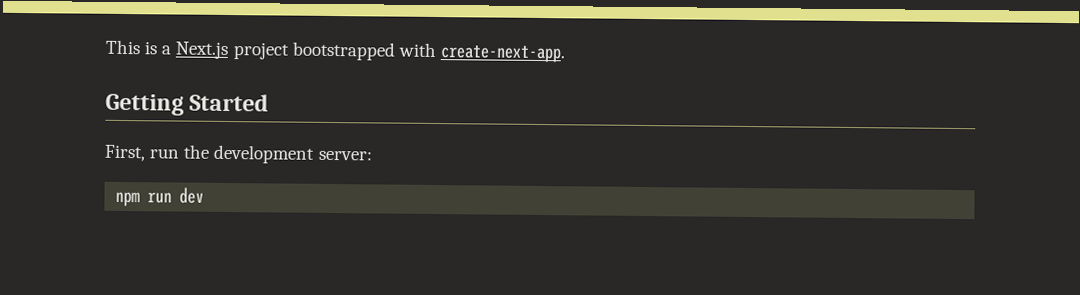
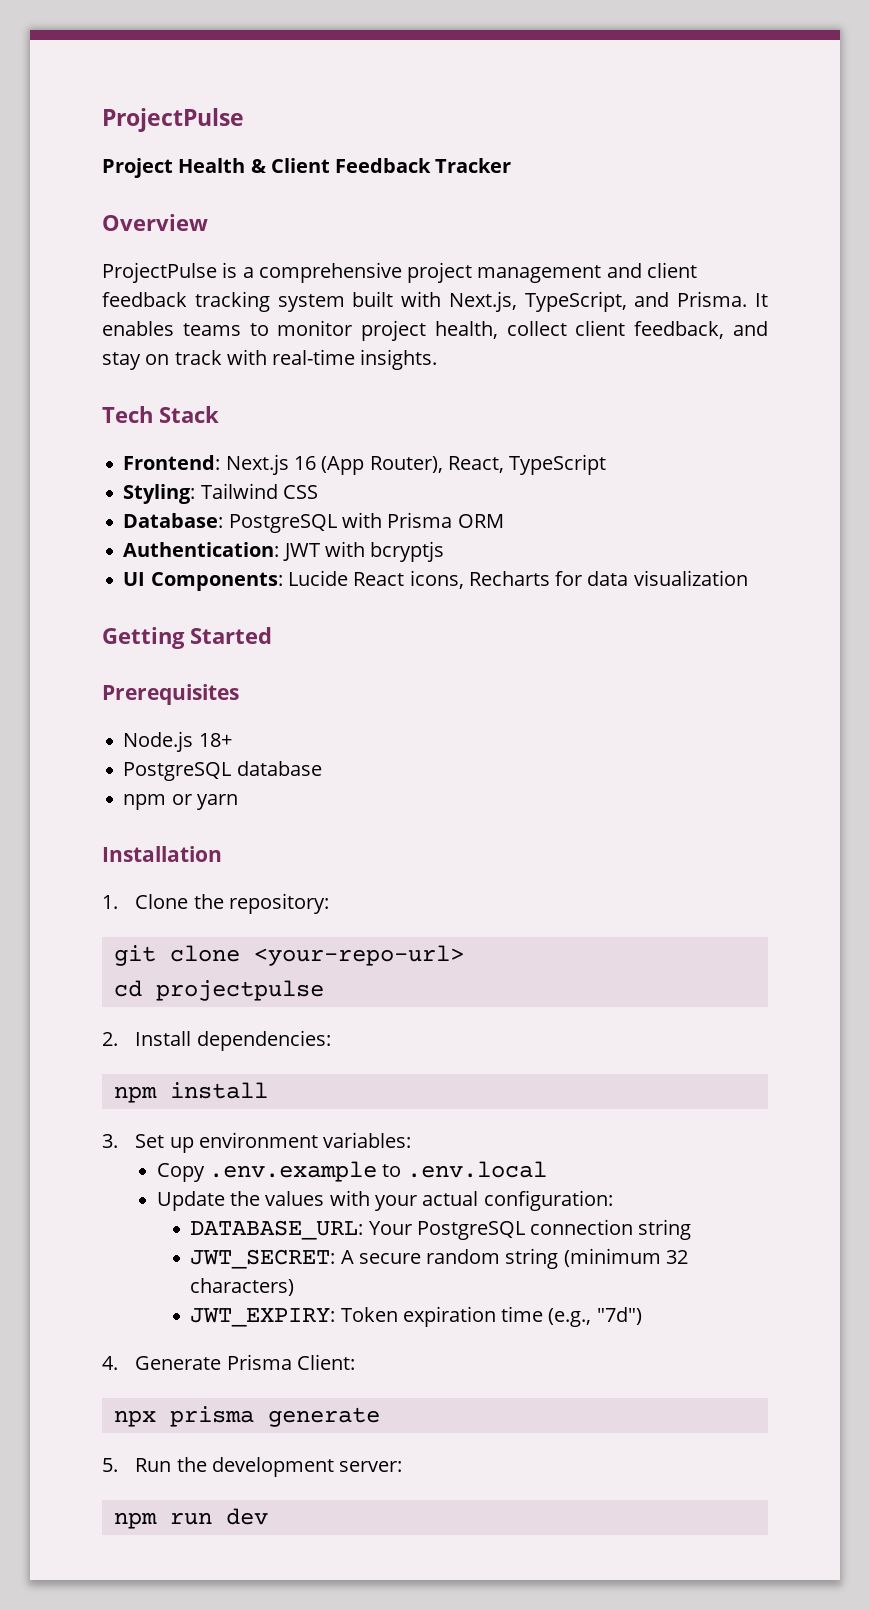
[105,39,565,63] [105,93,270,116] [104,144,180,162] This is a Next.js project bootstrapped with create-next-app. // Getting Started // First, run -> [102,108,244,132] [102,158,512,178] [102,214,208,231] [102,262,697,283] [102,291,769,312] [102,320,768,341] [102,349,438,370] [102,406,219,423] [123,454,607,475] [123,483,318,504] [123,512,504,533] [123,541,445,562] [123,570,748,591] [102,627,272,649] [102,684,239,705] [123,731,232,752] [123,761,322,781] [123,794,238,810] [102,846,222,862] [102,893,329,914] [113,945,464,966] [113,980,324,1001] [102,1030,331,1051] [113,1082,268,1103] [102,1132,412,1153] [156,1161,547,1182] [156,1190,613,1211] [190,1219,692,1240] [190,1248,688,1269] [190,1278,295,1296] [190,1306,642,1327] [102,1354,355,1370] [113,1406,380,1427] [102,1458,172,1472] ProjectPulse // Project Health & Client Feedback Tracker // Overview // ProjectPulse is a comprehensive project management and client feedback tracking system built with Next.js, TypeScript, and Prisma. It enables teams to monitor project health, collect client feedback, and stay on track with real-time insights. // Tech Stack // Frontend: Next.js 16 (App Router), React, TypeScript // Styling: Tailwind CSS // Database: PostgreSQL with Prisma ORM // Authentication: JWT with bcryptjs // UI Components: Lucide React icons, Recharts for data visualization // Getting Started // Prerequisites // Node.js 18+ // PostgreSQL database // npm or yarn // Installation // 1. Clone the repository: // git clone <your-repo-url> // cd projectpulse // 2. Install dependencies: // npm install // 3. Set up environment variables: // Copy .env.example to .env.local // Update the values with your actual configuration: // DATABASE_URL: Your PostgreSQL connection string // JWT_SECRET: A secure random string (minimum 32 characters) // JWT_EXPIRY: Token expiration time (e.g., "7d") // 4. Generate Prisma Client: // npx prisma generate // 5. Run

